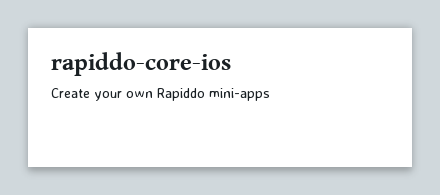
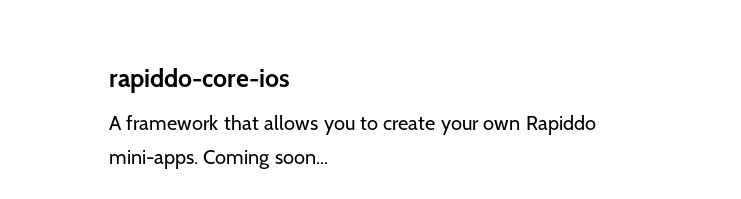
[51,88,270,101] Create your own Rapiddo mini-apps -> [109,115,596,135] [109,150,328,169] A framework that allows you to create your own Rapiddo mini-apps. Coming soon...

